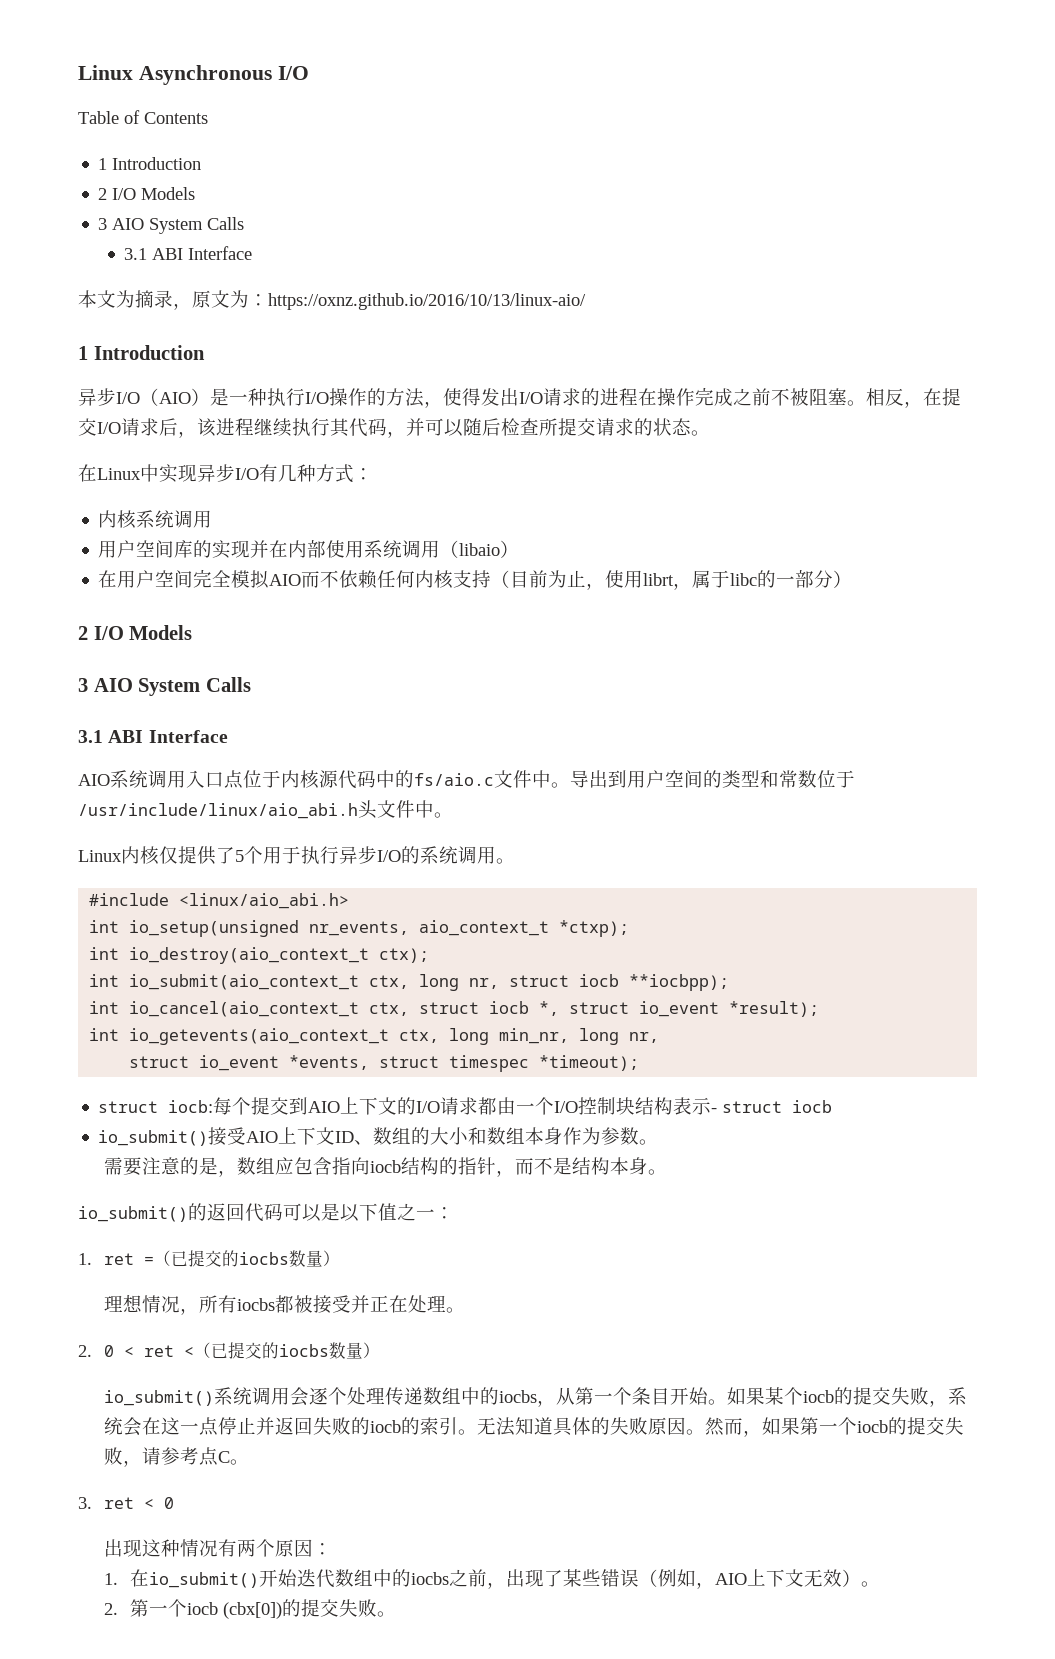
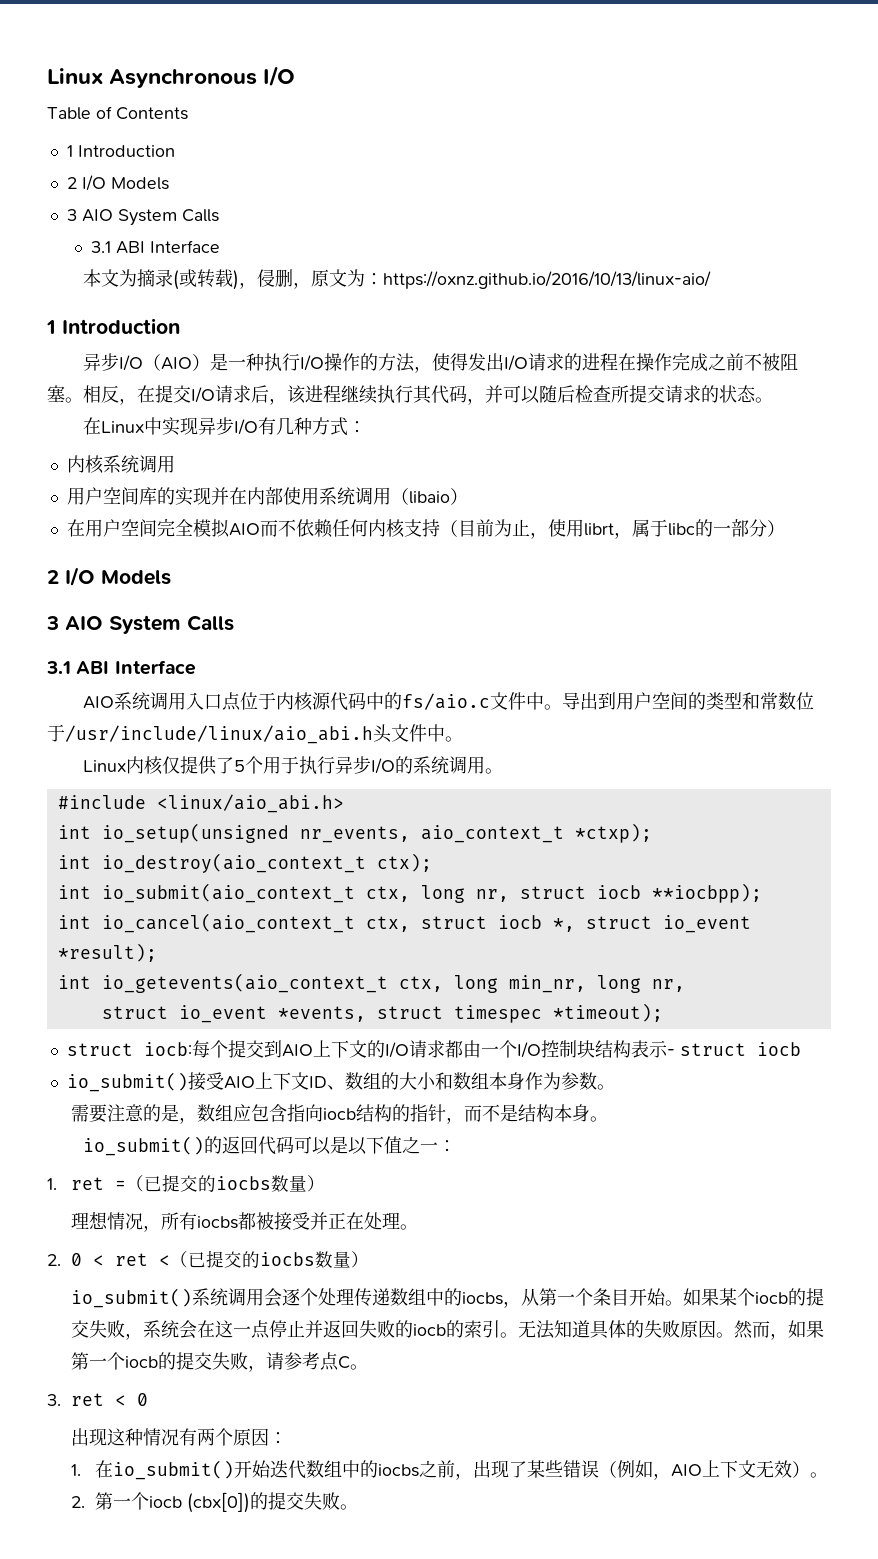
(173, 299) none -> [173,269,294,290] (或转载)，侵删

